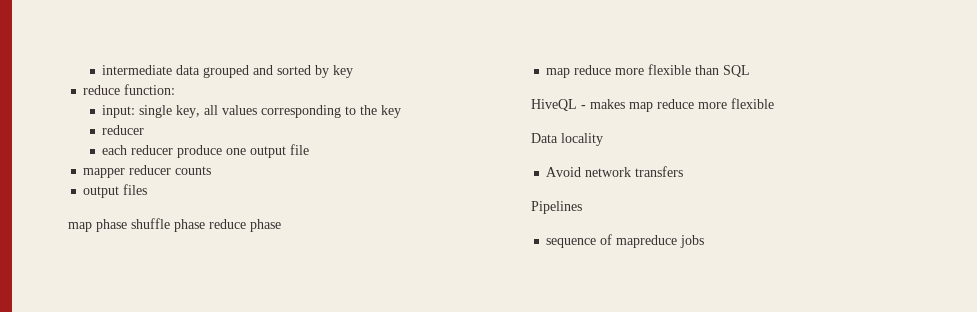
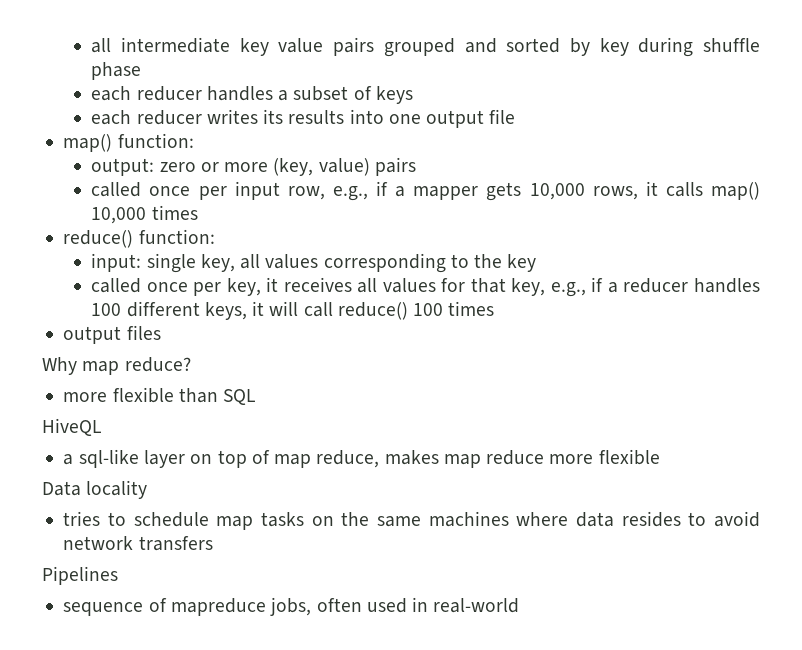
[102,65,201,75] intermediate data -> [91,37,375,56] all intermediate key value pairs
[83,85,121,95] // reduce -> [638,37,761,57] [91,62,142,80] [91,86,413,104] [91,109,516,128] [63,133,194,152] [91,157,416,176] [91,181,760,201] [91,205,198,224] [63,230,134,248] during shuffle phase // each reducer handles a subset of keys // each reducer writes its results into one output file // map() function: // output: zero or more (key, value) pairs // called once per input row, e.g., if a mapper gets 10,000 rows, it calls map() 10,000 times // reduce()
[102,125,145,135] [102,144,310,158] [83,165,212,178] [83,184,148,198] [68,218,281,232] [546,65,612,78] reducer // each reducer produce one output file // mapper reducer counts // output files // map phase shuffle phase reduce phase // map reduce -> [91,277,760,297] [91,301,495,320] [63,325,161,344] [42,357,191,375] called once per key, it receives all values for that key, e.g., if a reducer handles 100 different keys, it will call reduce() 100 times // output files // Why map reduce? //
[581,105,586,109] - -> [63,449,380,468] // a sql-like layer on top of map reduce,
[546,167,582,177] Avoid -> [63,511,760,530] tries to schedule map tasks on the same machines where data resides to avoid
[680,235,705,248] jobs -> [270,597,520,616] jobs, often used in real-world

